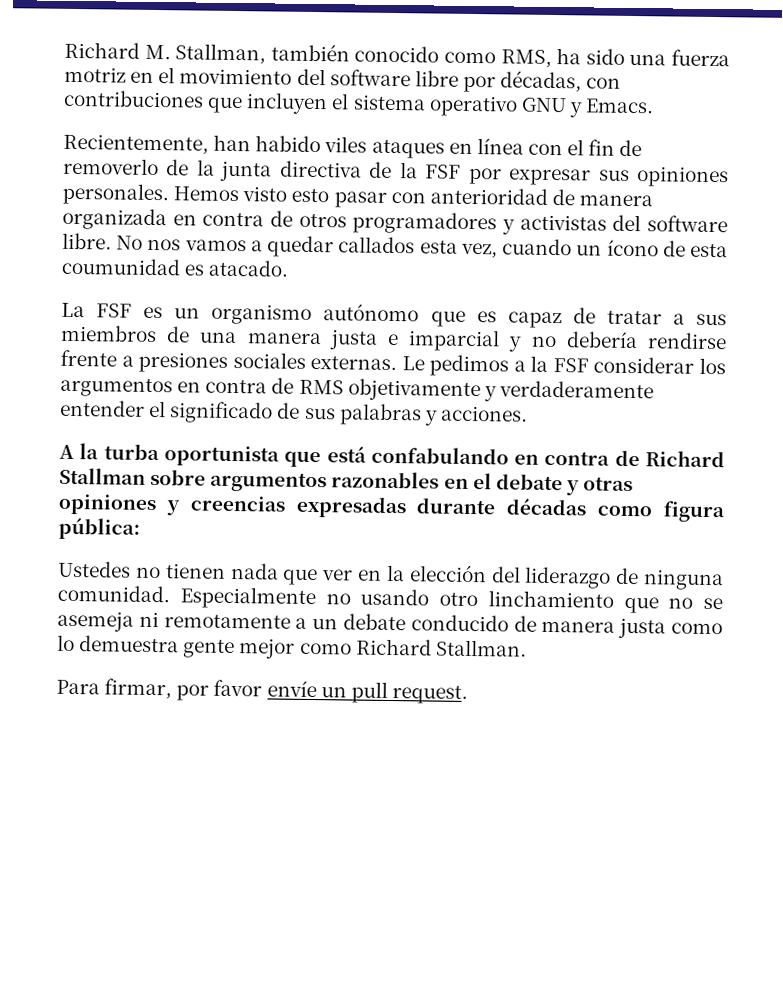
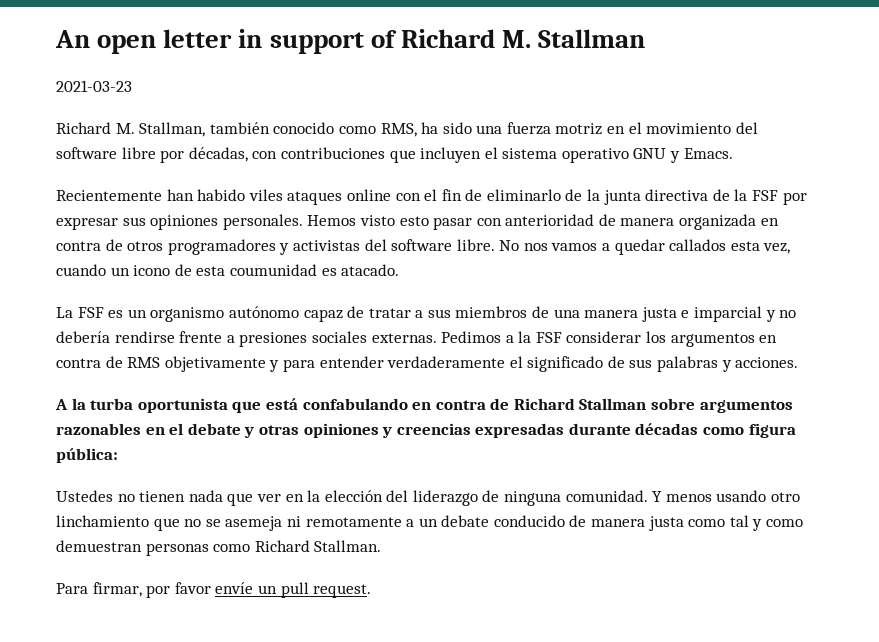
(64, 50) none -> [55,29,646,54] [56,80,132,92] An open letter in support of Richard M. Stallman // 2021-03-23 //
[63,133,209,155] Recientemente, -> [56,190,162,201] Recientemente
[448,138,524,155] en línea -> [346,189,391,201] online
[63,157,159,176] removerlo -> [486,189,561,201] eliminarlo
[606,239,659,257] ícono -> [133,265,171,276] icono
[430,310,497,327] que es -> (299, 312) none
[401,354,510,377] Le pedimos -> [441,331,502,343] Pedimos
[498,380,654,399] [60,399,145,417] verdaderamente entender -> [282,356,506,372] para entender verdaderamente
[179,586,351,610] Especialmente no -> [652,491,712,502] Y menos
[57,634,296,659] lo demuestra gente mejor -> [729,515,804,531] [56,540,209,556] tal y como demuestran personas

